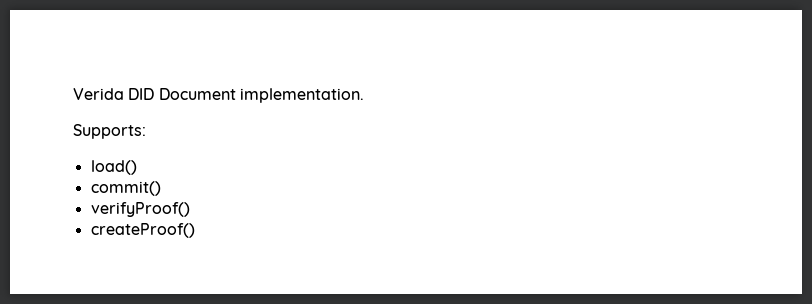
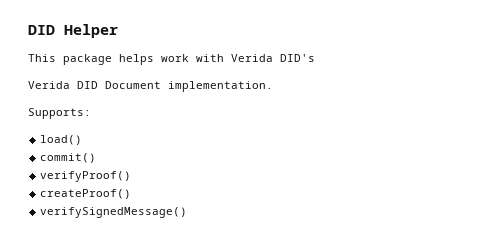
(73, 94) none -> [28,24,118,38] [28,54,315,65] DID Helper // This package helps work with Verida DID's //
(195, 230) none -> [40,207,188,218] // verifySignedMessage()

